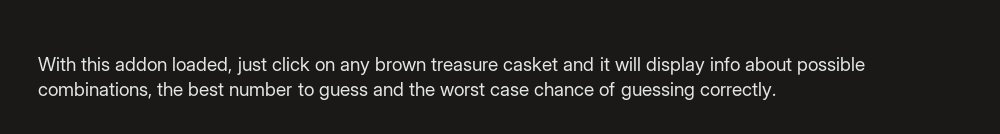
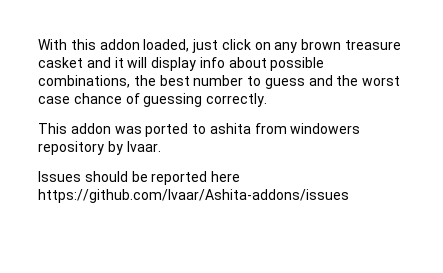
(776, 91) none -> [38,123,361,137] [38,141,161,155] [38,171,241,185] [38,189,349,203] // This addon was ported to ashita from windowers repository by Ivaar. // Issues should be reported here https://github.com/Ivaar/Ashita-addons/issues

